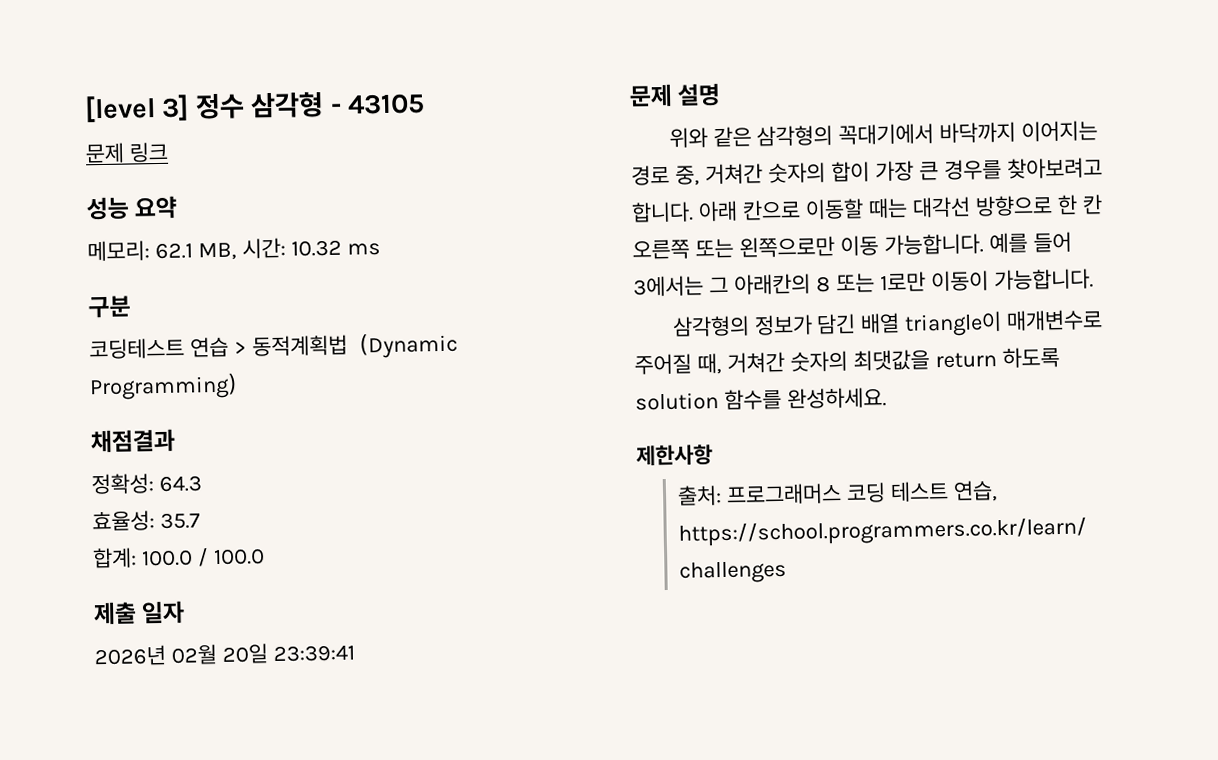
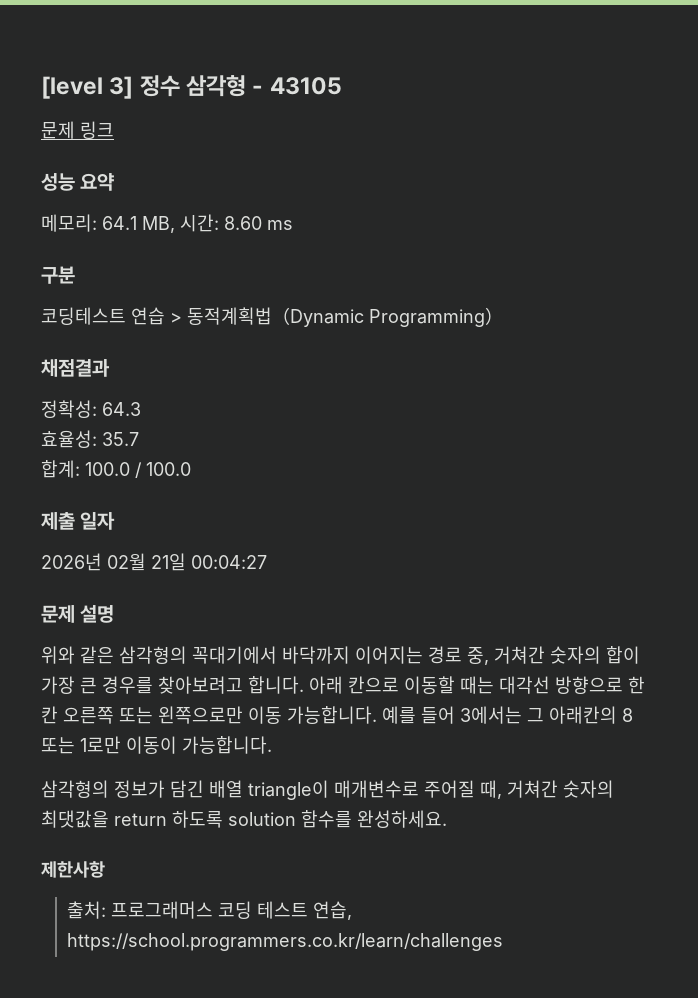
[154,242,193,260] 62.1 -> [102,216,137,230] 64.1
[290,239,342,257] 10.32 -> [224,216,262,230] 8.60
[221,643,355,664] 20일 23:39:41 -> [151,553,267,571] 21일 00:04:27

